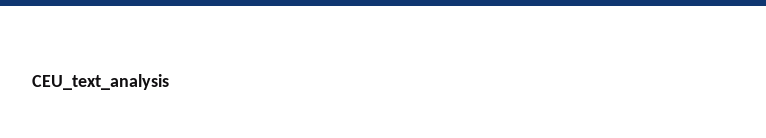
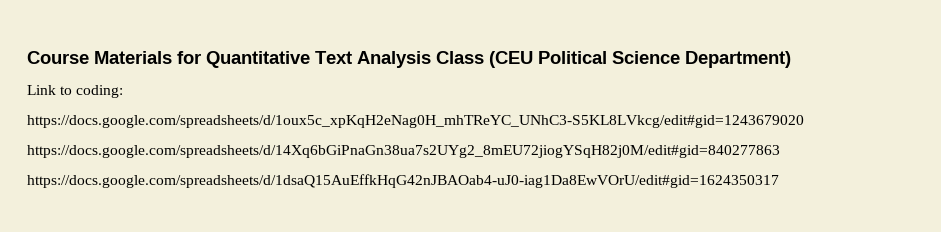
[32,74,169,90] CEU_text_analysis -> [27,51,791,68] [27,85,124,98] [27,115,804,128] [27,145,780,158] [27,174,779,188] Course Materials for Quantitative Text Analysis Class (CEU Political Science Department) // Link to coding: // https://docs.google.com/spreadsheets/d/1oux5c_xpKqH2eNag0H_mhTReYC_UNhC3-S5KL8LVkcg/edit#gid=1243679020 // https://docs.google.com/spreadsheets/d/14Xq6bGiPnaGn38ua7s2UYg2_8mEU72jiogYSqH82j0M/edit#gid=840277863 // https://docs.google.com/spreadsheets/d/1dsaQ15AuEffkHqG42nJBAOab4-uJ0-iag1Da8EwVOrU/edit#gid=1624350317

